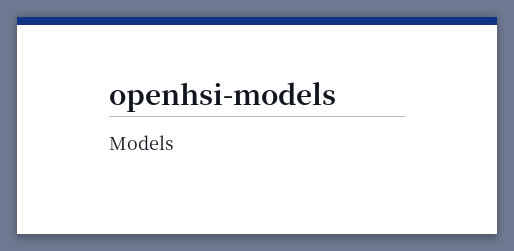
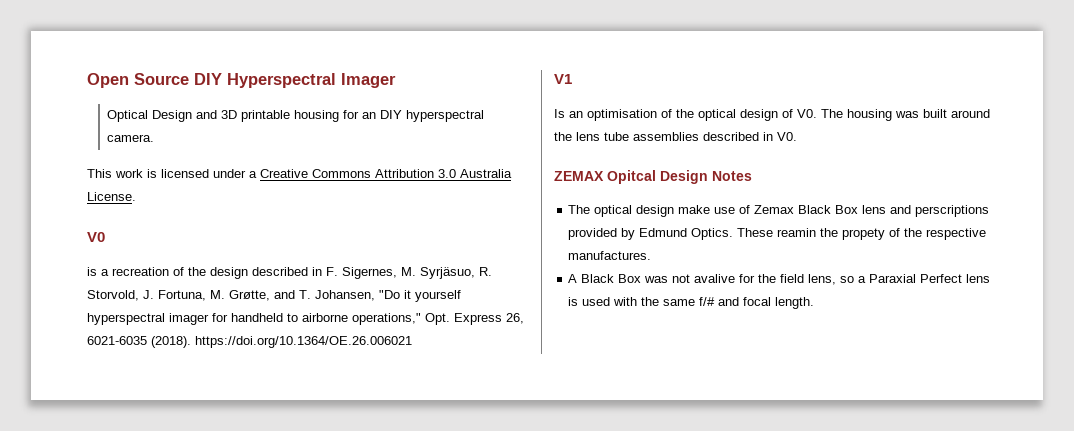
[109,82,336,112] [109,135,174,150] openhsi-models // Models -> [87,73,396,88] [107,110,485,122] [107,134,155,142] [87,169,512,178] [87,192,136,201] [87,232,105,242] [87,267,492,279] [87,290,461,302] [87,313,524,325] [87,336,412,348] [554,74,572,84] [554,109,990,121] [554,132,797,141] [554,170,752,184] [568,205,990,217] [568,228,987,240] [568,251,652,260] [568,274,991,285] [568,297,815,309] Open Source DIY Hyperspectral Imager // Optical Design and 3D printable housing for an DIY hyperspectral camera. // This work is licensed under a Creative Commons Attribution 3.0 Australia License. // V0 // is a recreation of the design described in F. Sigernes, M. Syrjäsuo, R. Storvold, J. Fortuna, M. Grøtte, and T. Johansen, "Do it yourself hyperspectral imager for handheld to airborne operations," Opt. Express 26, 6021-6035 (2018). https://doi.org/10.1364/OE.26.006021 // V1 // Is an optimisation of the optical design of V0. The housing was built around the lens tube assemblies described in V0. // ZEMAX Opitcal Design Notes // The optical design make use of Zemax Black Box lens and perscriptions provided by Edmund Optics. These reamin the propety of the respective manufactures. // A Black Box was not avalive for the field lens, so a Paraxial Perfect lens is used with the same f/# and focal length.

